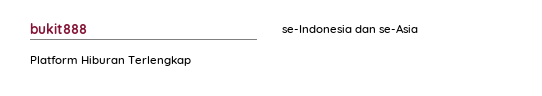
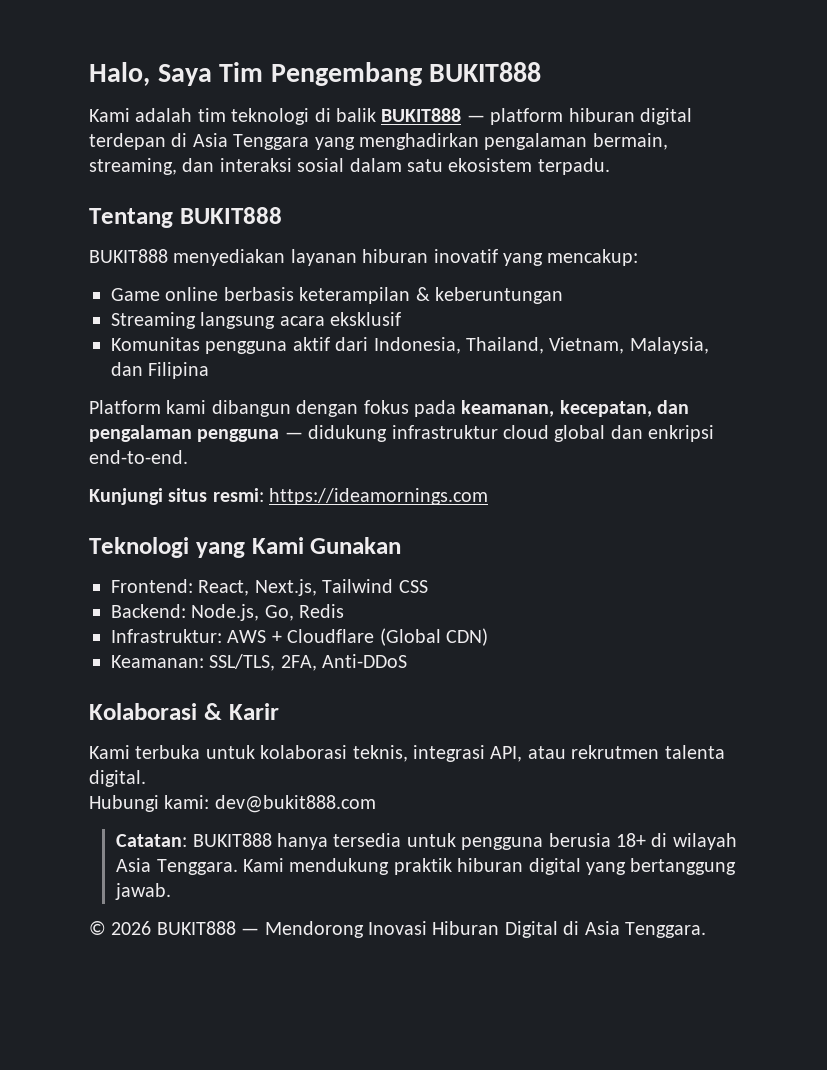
[30,23,87,34] [30,56,192,66] [282,24,419,33] bukit888 // Platform Hiburan Terlengkap se-Indonesia dan se-Asia -> [89,62,542,86] [89,108,692,125] [89,133,668,150] [89,158,610,175] [89,207,282,228] [89,249,639,266] [111,287,563,304] [111,312,402,329] [111,337,709,354] [111,362,210,379] [89,400,690,417] [89,425,715,442] [89,450,188,464] [89,488,489,505] [89,537,402,558] [111,579,428,596] [111,604,345,621] [111,628,488,646] [111,654,408,671] [89,703,279,720] [89,745,725,762] [89,770,146,787] [89,795,376,813] [116,833,737,850] [116,858,737,875] [115,883,172,900] [89,921,706,938] Halo, Saya Tim Pengembang BUKIT888 // Kami adalah tim teknologi di balik BUKIT888 — platform hiburan digital terdepan di Asia Tenggara yang menghadirkan pengalaman bermain, streaming, dan interaksi sosial dalam satu ekosistem terpadu. // Tentang BUKIT888 // BUKIT888 menyediakan layanan hiburan inovatif yang mencakup: // Game online berbasis keterampilan & keberuntungan // Streaming langsung acara eksklusif // Komunitas pengguna aktif dari Indonesia, Thailand, Vietnam, Malaysia, dan Filipina // Platform kami dibangun dengan fokus pada keamanan, kecepatan, dan pengalaman pengguna — didukung infrastruktur cloud global dan enkripsi end-to-end. // Kunjungi situs resmi: https://ideamornings.com // Teknologi yang Kami Gunakan // Frontend: React, Next.js, Tailwind CSS // Backend: Node.js, Go, Redis // Infrastruktur: AWS + Cloudflare (Global CDN) // Keamanan: SSL/TLS, 2FA, Anti-DDoS // Kolaborasi & Karir // Kami terbuka untuk kolaborasi teknis, integrasi API, atau rekrutmen talenta digital. // Hubungi kami: dev@bukit888.com // Catatan: BUKIT888 hanya tersedia untuk pengguna berusia 18+ di wilayah Asia Tenggara. Kami mendukung praktik hiburan digital yang bertanggung jawab. // © 2026 BUKIT888 — Mendorong Inovasi Hiburan Digital di Asia Tenggara.

